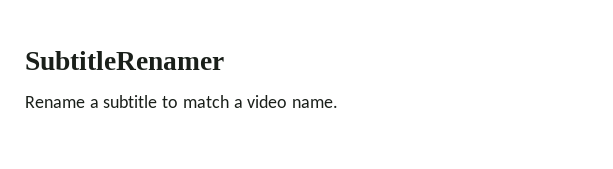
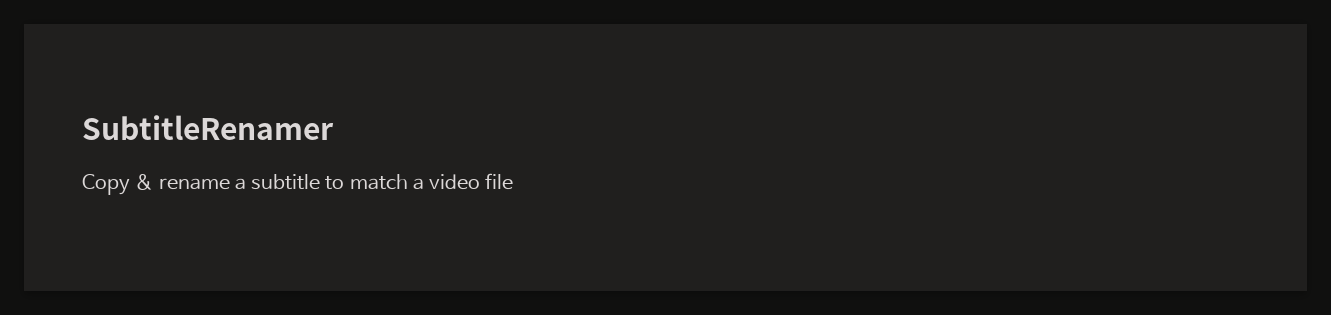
[25,96,85,108] Rename -> [82,174,230,195] Copy & rename
[292,99,339,108] name. -> [485,173,514,190] file

